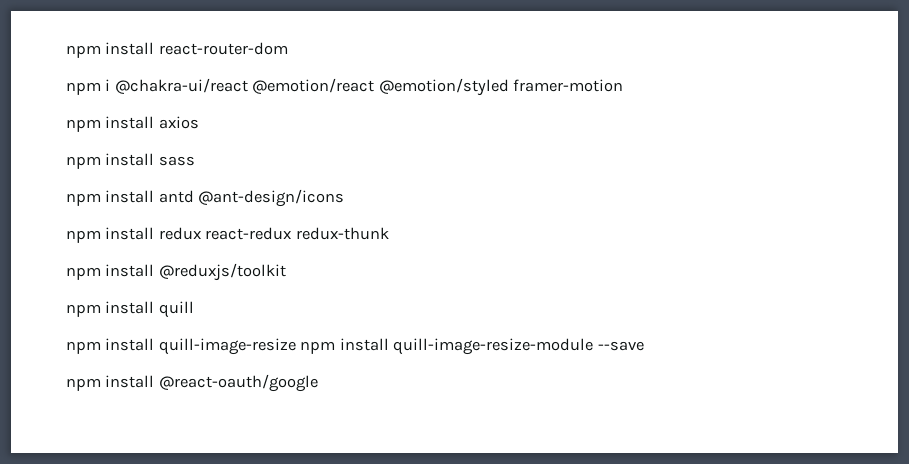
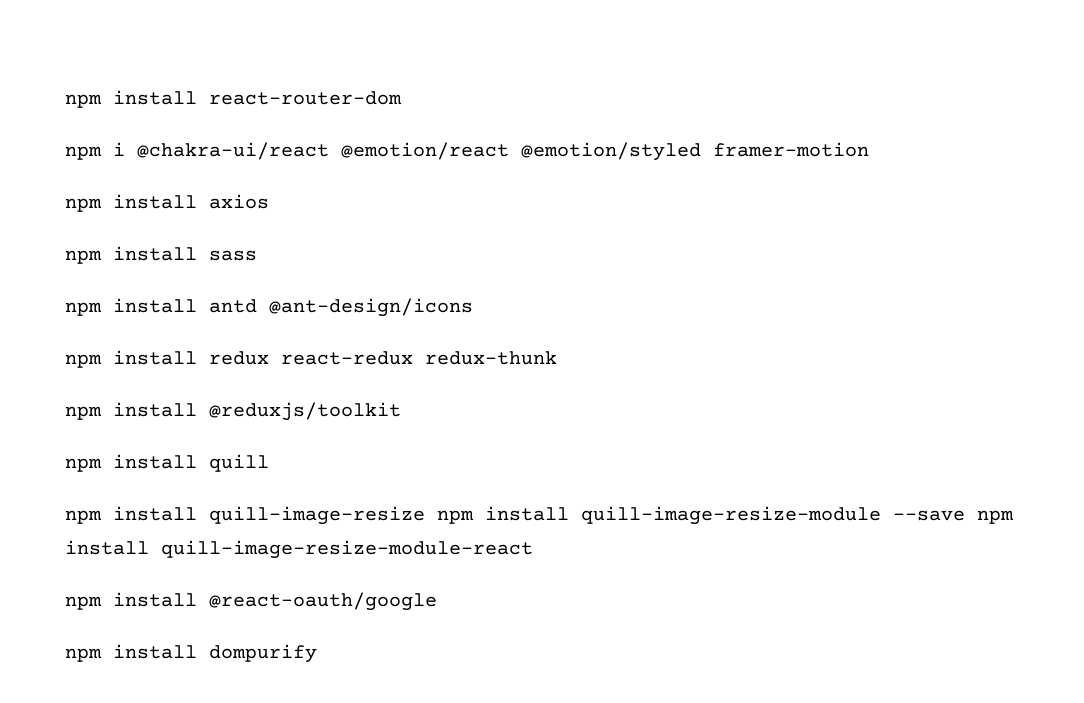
(644, 346) none -> [977,510,1014,524] [65,540,533,559] npm install quill-image-resize-module-react
(318, 383) none -> [65,644,317,663] // npm install dompurify

